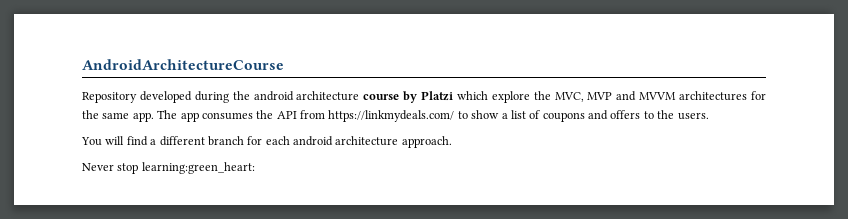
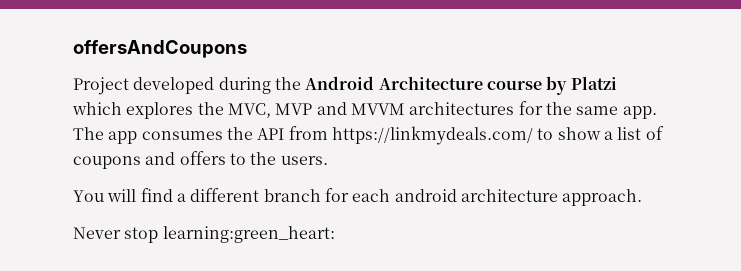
[82,59,284,70] [82,92,137,103] AndroidArchitectureCourse // Repository -> [73,40,247,58] [73,77,129,95] offersAndCoupons // Project
[253,91,360,101] android architecture -> [305,76,483,90] Android Architecture
[491,91,530,103] explore -> [126,102,194,119] explores

